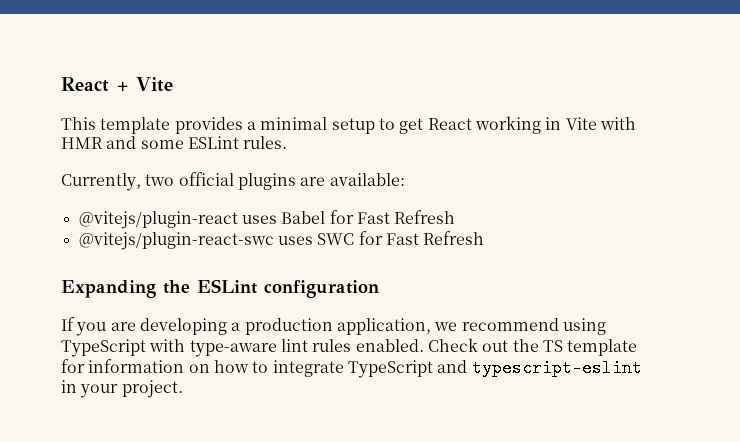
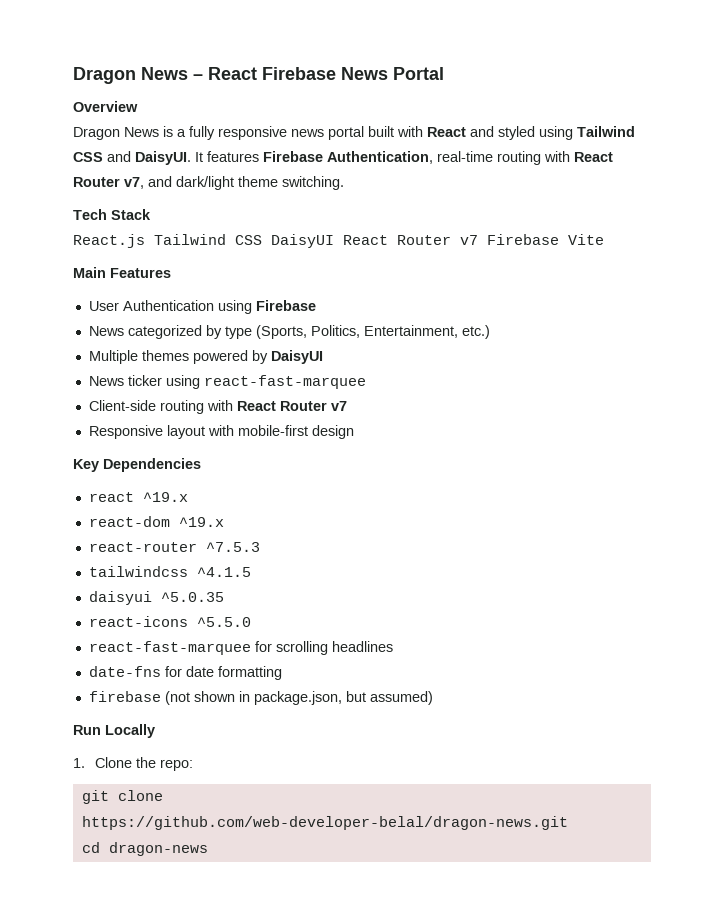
[61,77,173,92] [61,116,636,134] [61,136,288,149] [61,172,405,191] [78,210,456,229] [78,231,485,250] [61,279,379,298] [61,317,606,336] [61,338,638,357] [61,359,642,378] [61,380,183,398] React + Vite // This template provides a minimal setup to get React working in Vite with HMR and some ESLint rules. // Currently, two official plugins are available: // @vitejs/plugin-react uses Babel for Fast Refresh // @vitejs/plugin-react-swc uses SWC for Fast Refresh // Expanding the ESLint configuration // If you are developing a production application, we recommend using TypeScript with type-aware lint rules enabled. Check out the TS template for information on how to integrate TypeScript and typescript-eslint in your project. -> [73,67,444,84] [73,101,138,112] [73,126,635,140] [73,151,613,165] [73,176,344,190] [73,209,151,220] [73,234,604,248] [73,267,171,278] [88,300,316,314] [88,325,490,339] [88,350,323,364] [88,375,366,389] [88,400,347,414] [88,425,354,439] [73,458,201,472] [88,492,188,502] [88,516,224,527] [88,542,260,552] [88,566,251,577] [88,591,224,605] [88,616,251,627] [88,641,393,655] [88,666,282,680] [88,691,433,705] [73,724,155,738] [73,757,194,771] [81,790,163,804] [81,816,568,830] [81,842,208,856] Dragon News – React Firebase News Portal // Overview // Dragon News is a fully responsive news portal built with React and styled using Tailwind CSS and DaisyUI. It features Firebase Authentication, real-time routing with React Router v7, and dark/light theme switching. // Tech Stack // React.js Tailwind CSS DaisyUI React Router v7 Firebase Vite // Main Features // User Authentication using Firebase // News categorized by type (Sports, Politics, Entertainment, etc.) // Multiple themes powered by DaisyUI // News ticker using react-fast-marquee // Client-side routing with React Router v7 // Responsive layout with mobile-first design // Key Dependencies // react ^19.x // react-dom ^19.x // react-router ^7.5.3 // tailwindcss ^4.1.5 // daisyui ^5.0.35 // react-icons ^5.5.0 // react-fast-marquee for scrolling headlines // date-fns for date formatting // firebase (not shown in package.json, but assumed) // Run Locally // 1. Clone the repo: // git clone https://github.com/web-developer-belal/dragon-news.git // cd dragon-news

